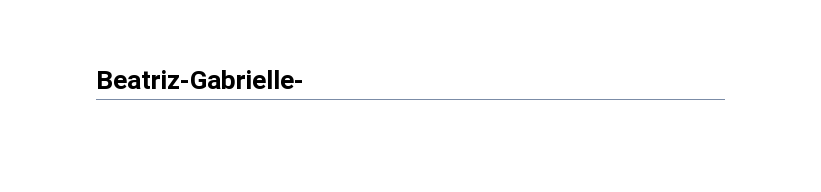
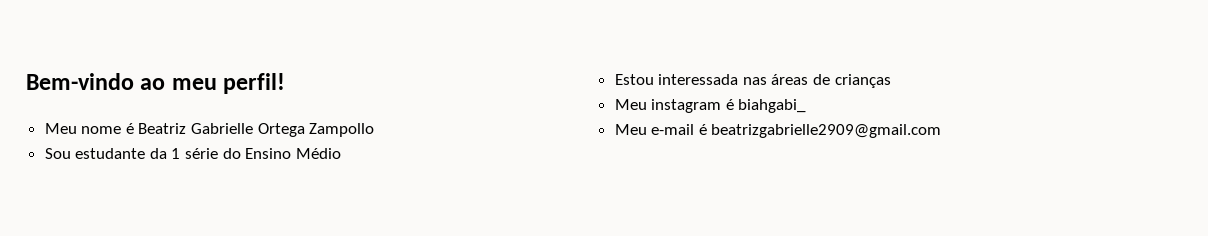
[96,70,304,89] Beatriz-Gabrielle- -> [26,73,286,94] [44,123,375,137] [44,148,341,159] [614,74,891,88] [614,99,807,113] [614,124,942,138] Bem-vindo ao meu perfil! // Meu nome é Beatriz Gabrielle Ortega Zampollo // Sou estudante da 1 série do Ensino Médio // Estou interessada nas áreas de crianças // Meu instagram é biahgabi_ // Meu e-mail é beatrizgabrielle2909@gmail.com

